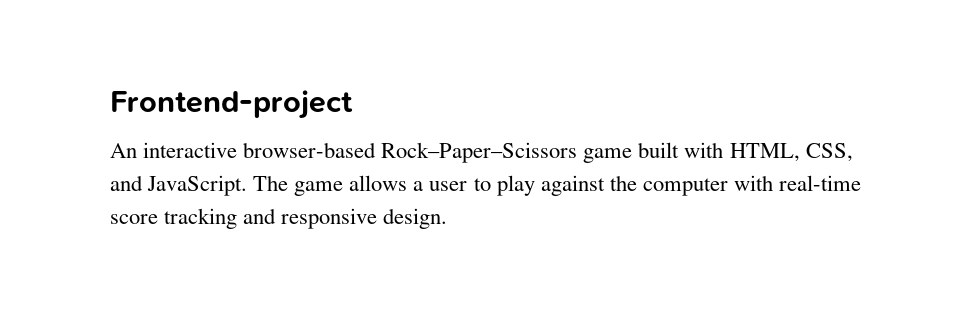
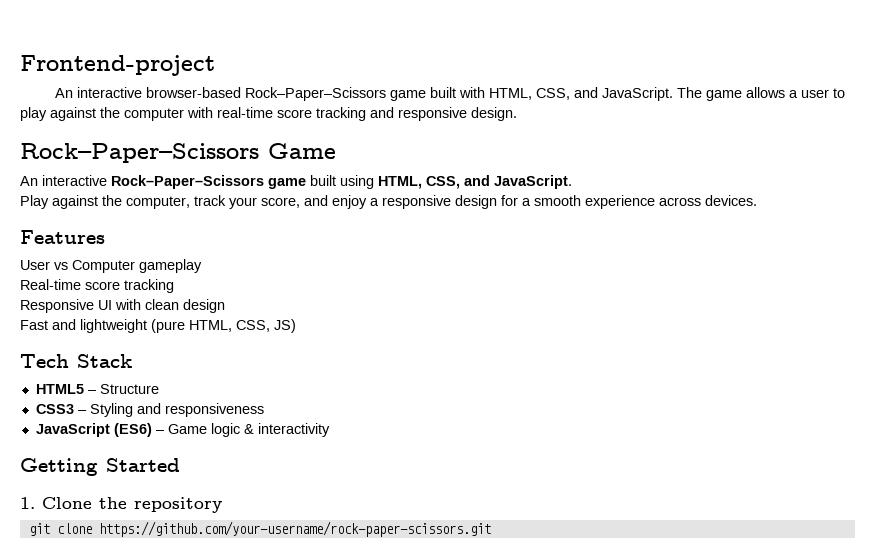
(448, 218) none -> [20,143,336,163] [20,175,572,189] [20,195,757,209] [20,230,105,244] [20,259,202,273] [20,279,174,293] [20,299,225,313] [20,319,296,333] [20,354,132,368] [35,384,159,394] [35,403,264,417] [35,423,330,437] [20,458,180,476] [20,497,222,513] [28,521,491,537] // Rock–Paper–Scissors Game // An interactive Rock–Paper–Scissors game built using HTML, CSS, and JavaScript. // Play against the computer, track your score, and enjoy a responsive design for a smooth experience across devices. // Features // User vs Computer gameplay // Real-time score tracking // Responsive UI with clean design // Fast and lightweight (pure HTML, CSS, JS) // Tech Stack // HTML5 – Structure // CSS3 – Styling and responsiveness // JavaScript (ES6) – Game logic & interactivity // Getting Started // 1. Clone the repository // git clone https://github.com/your-username/rock-paper-scissors.git

